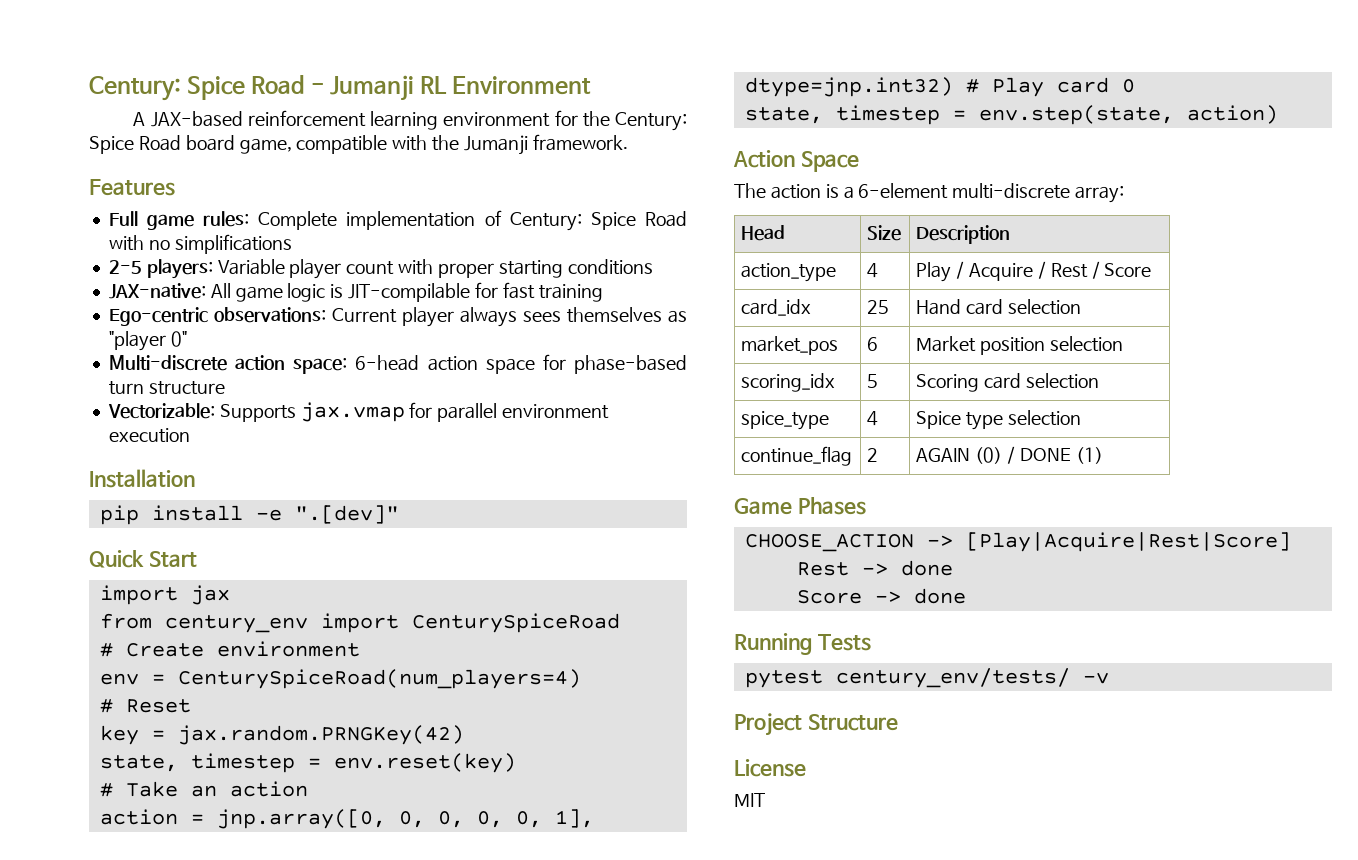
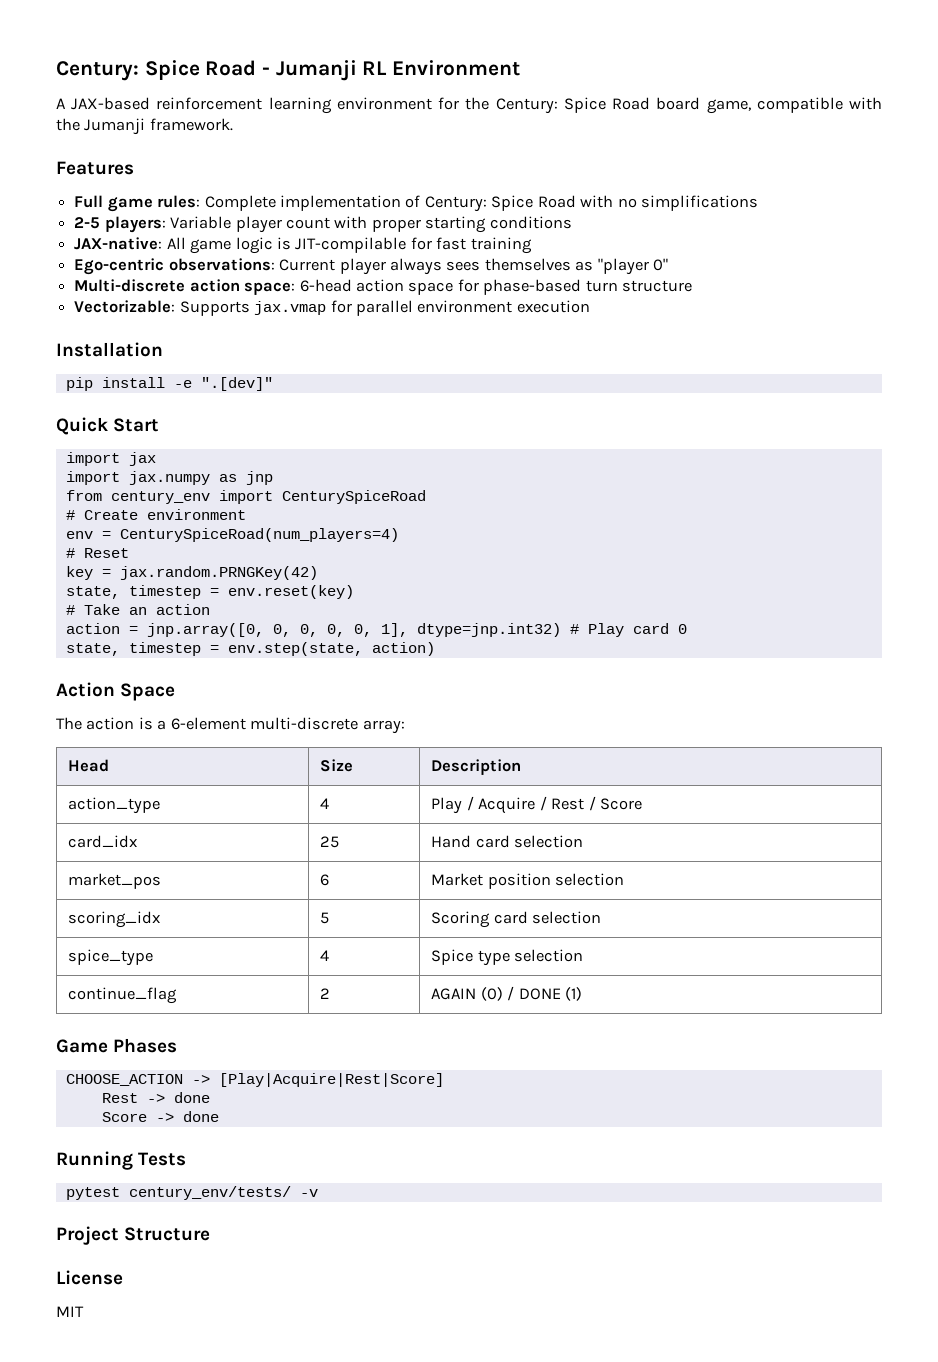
(230, 595) none -> [65,471,273,485] // import jax.numpy as jnp

